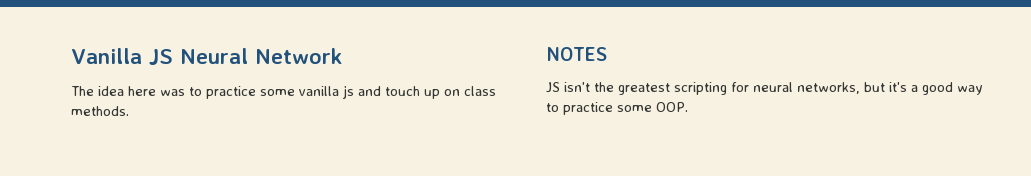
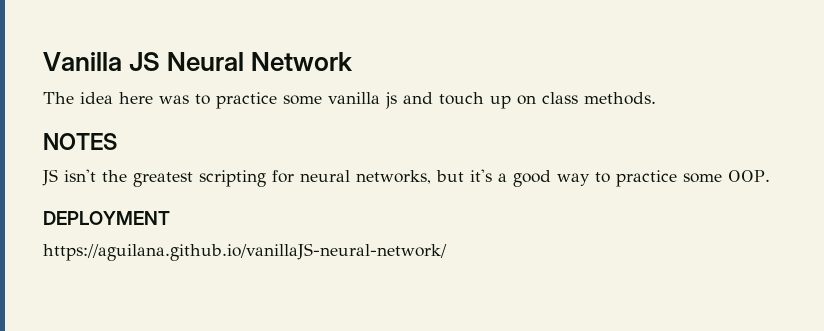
(688, 107) none -> [43,211,170,225] [43,243,447,261] // DEPLOYMENT // https://aguilana.github.io/vanillaJS-neural-network/

